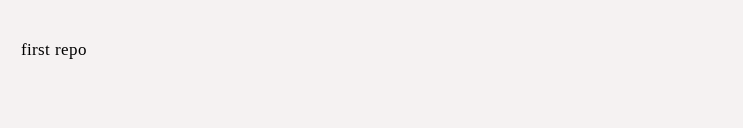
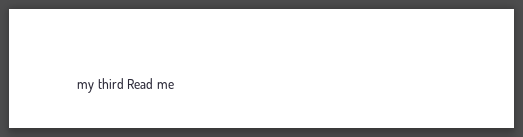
[21,43,87,59] first repo -> [77,78,174,93] my third Read me

